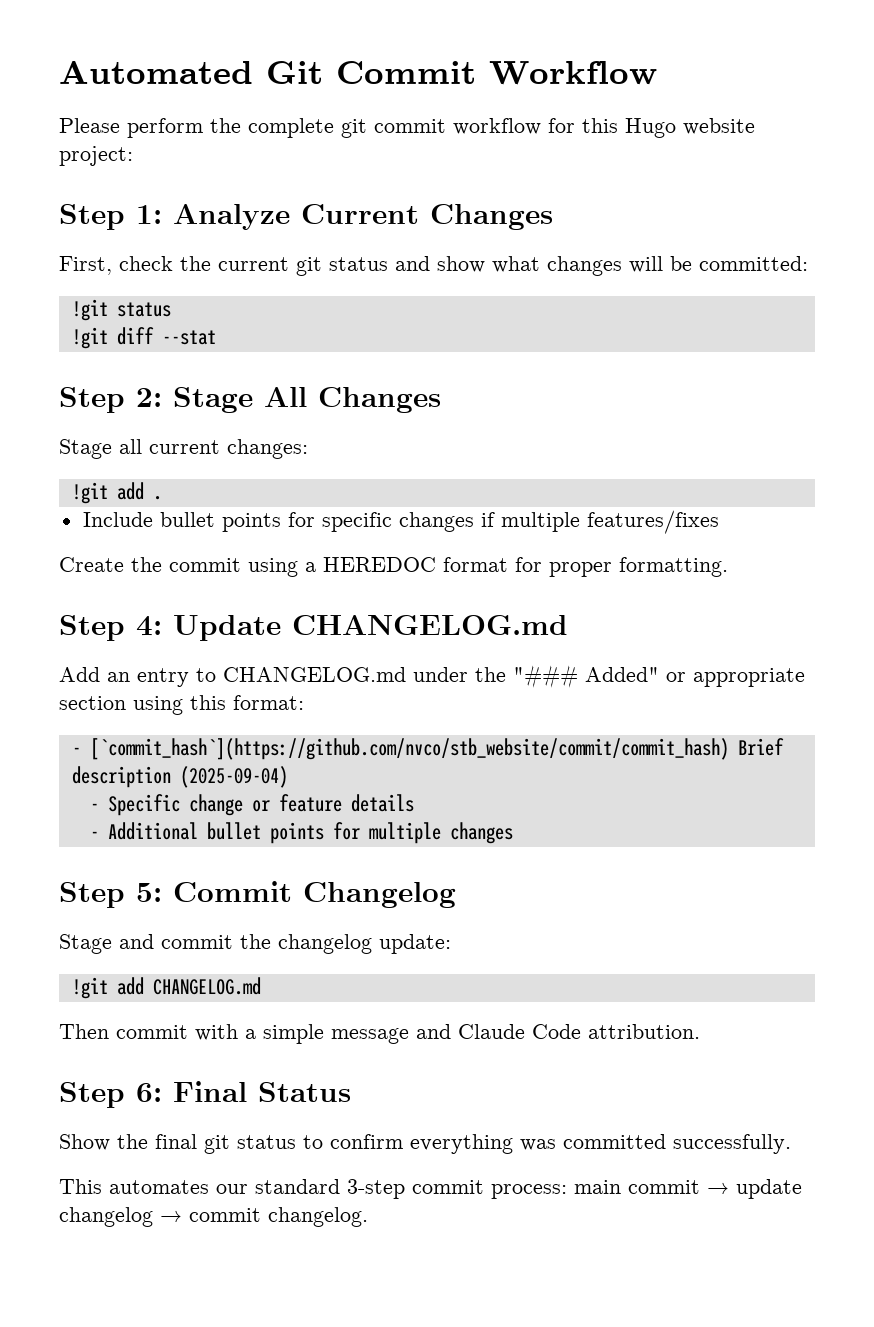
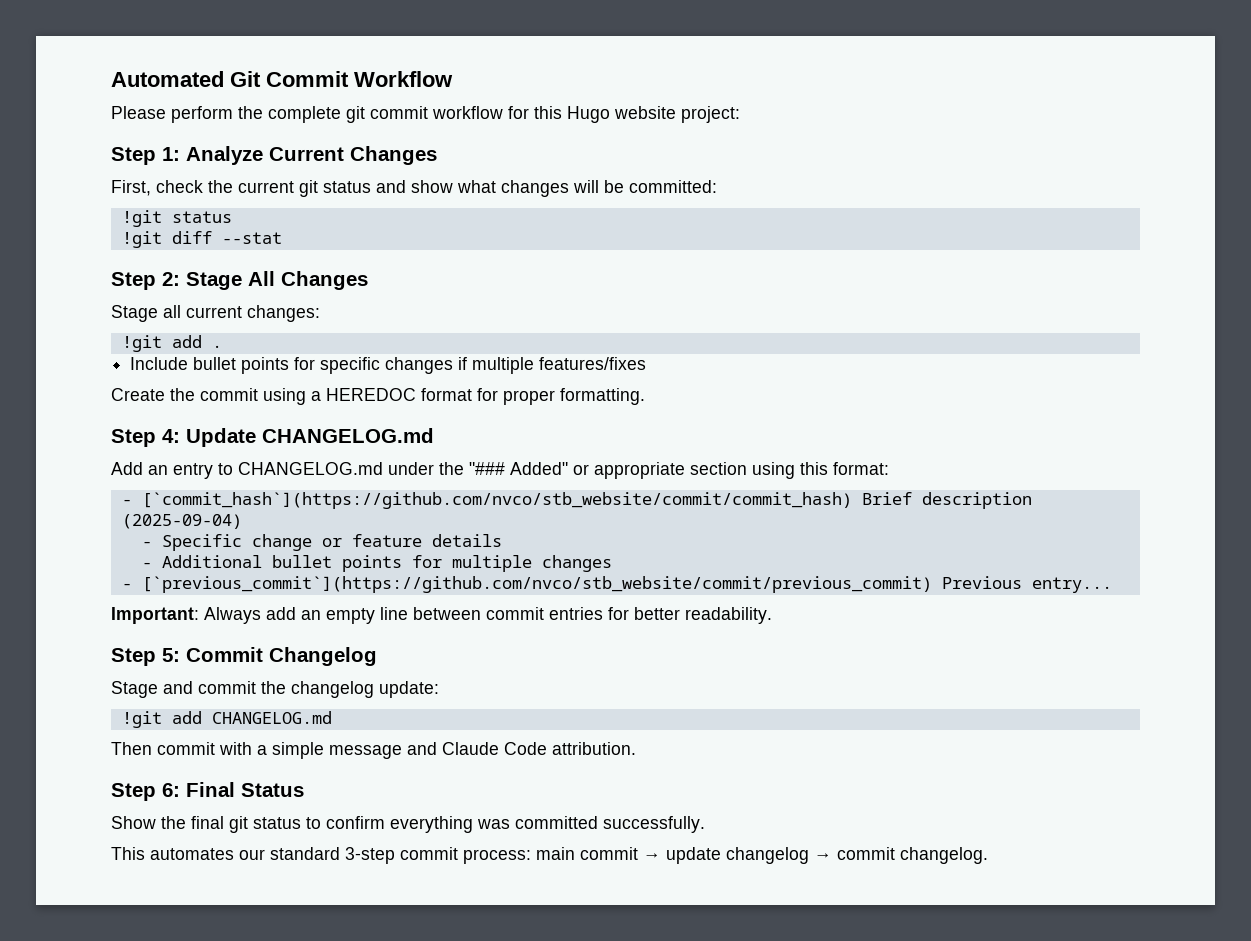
(513, 833) none -> [121,576,1112,593] [111,607,772,624] // - [`previous_commit`](https://github.com/nvco/stb_website/commit/previous_commit) Previous entry... // Important: Always add an empty line between commit entries for better readability.

